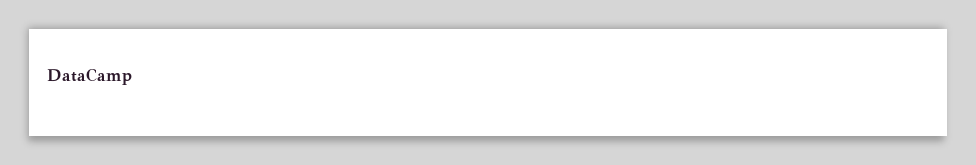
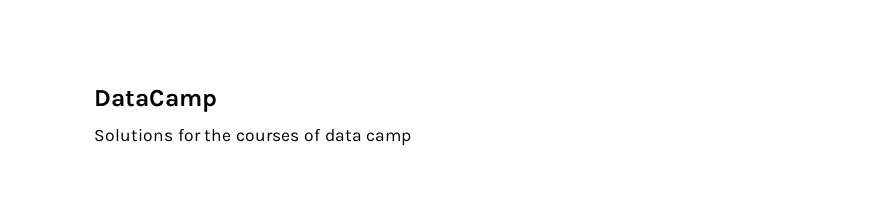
(132, 76) none -> [94,128,412,146] // Solutions for the courses of data camp

